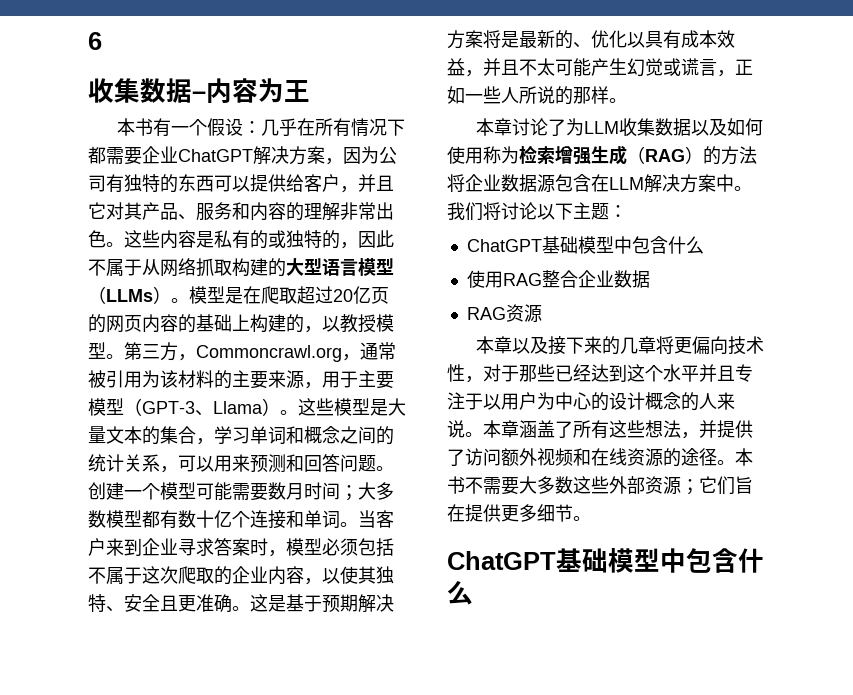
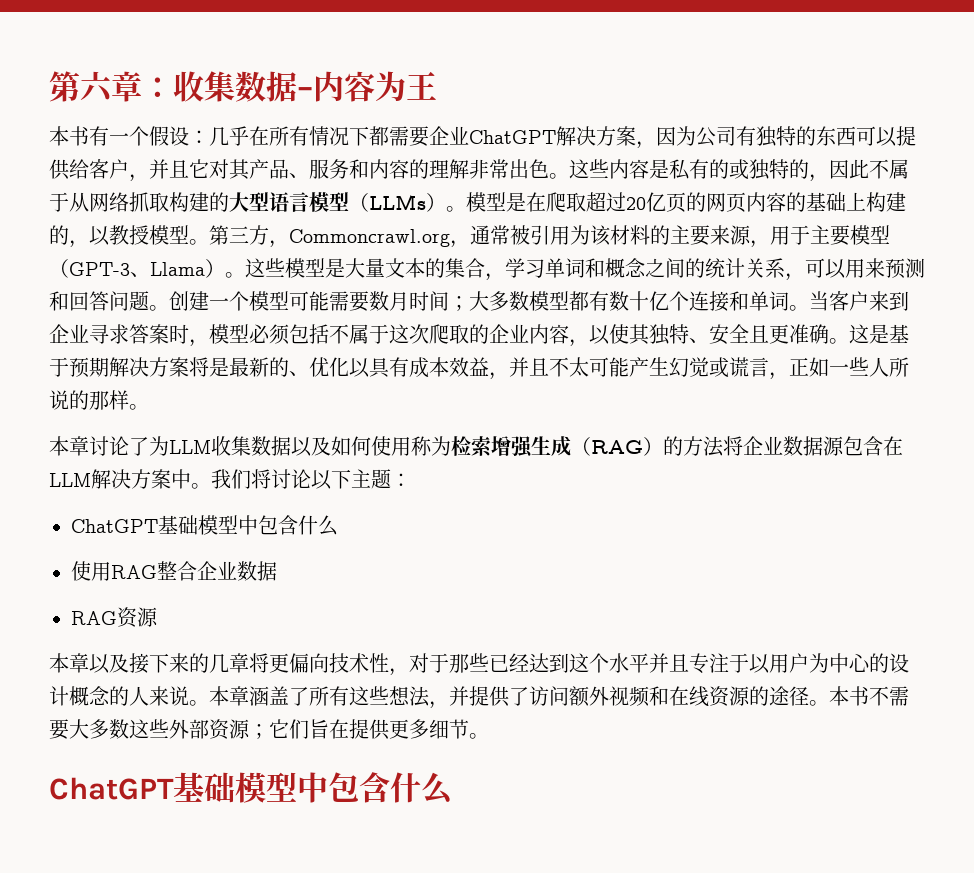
[88,32,102,50] 6 // -> [49,71,173,103] 第六章：

